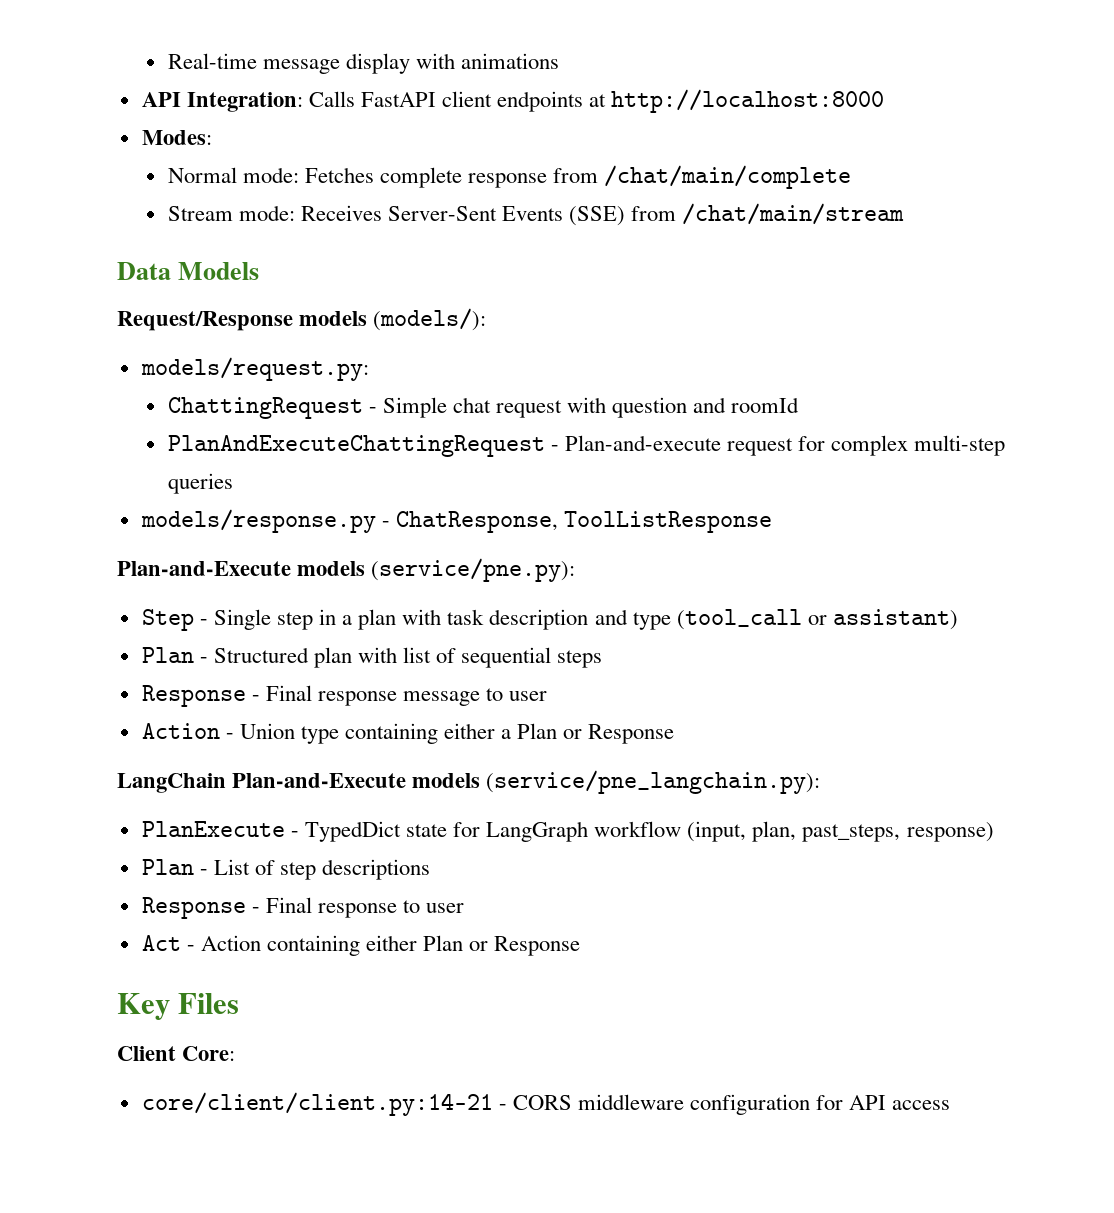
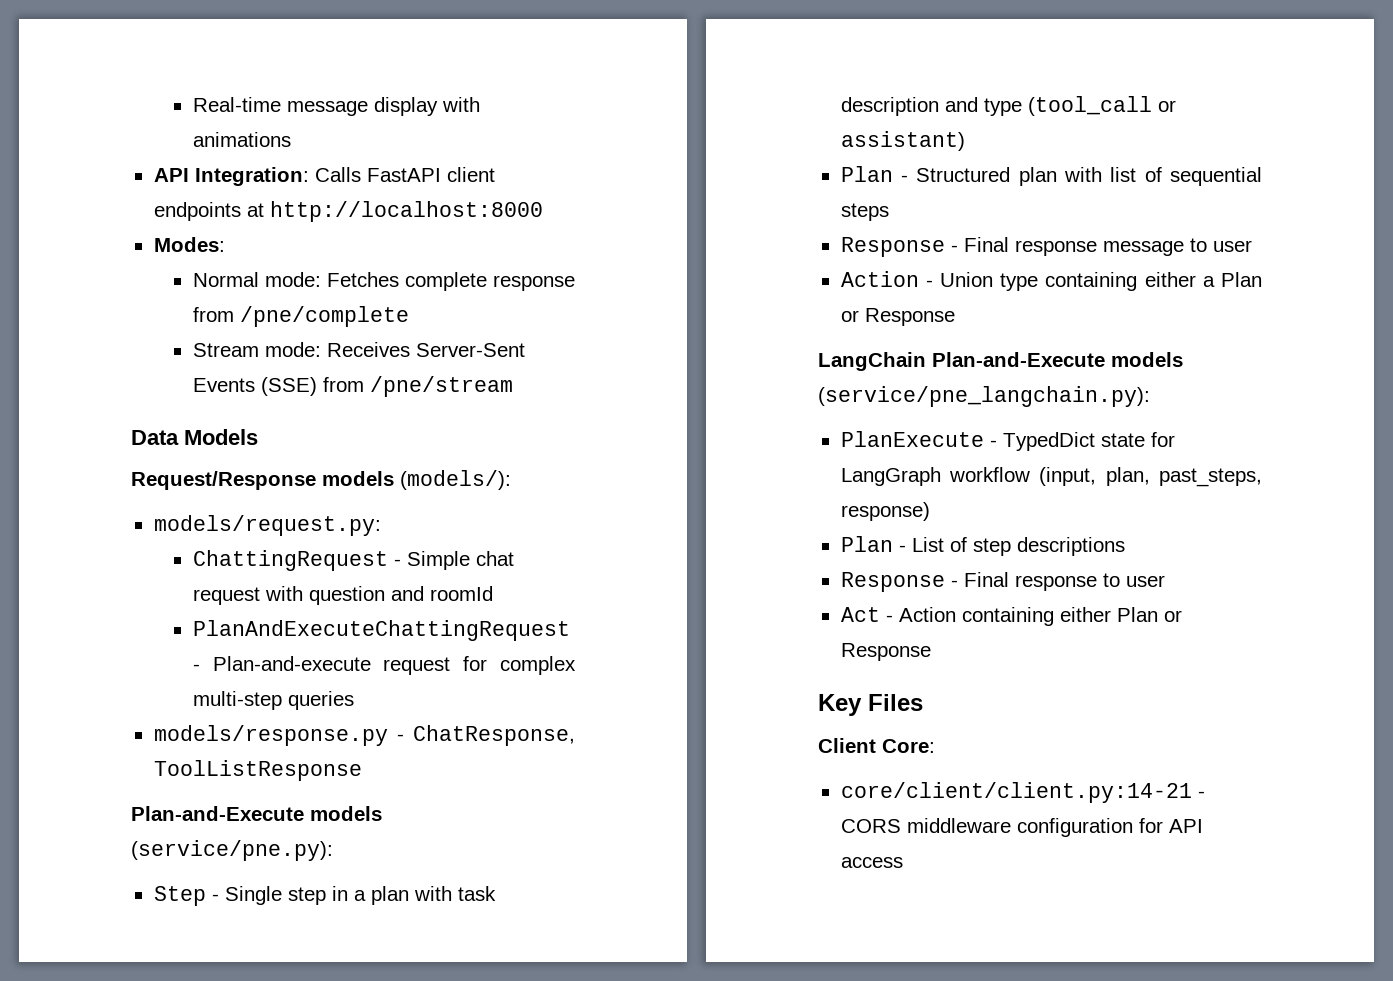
[604,165,852,189] /chat/main/complete -> [239,306,409,327] /pne/complete
[682,203,905,225] /chat/main/stream -> [369,376,513,397] /pne/stream

